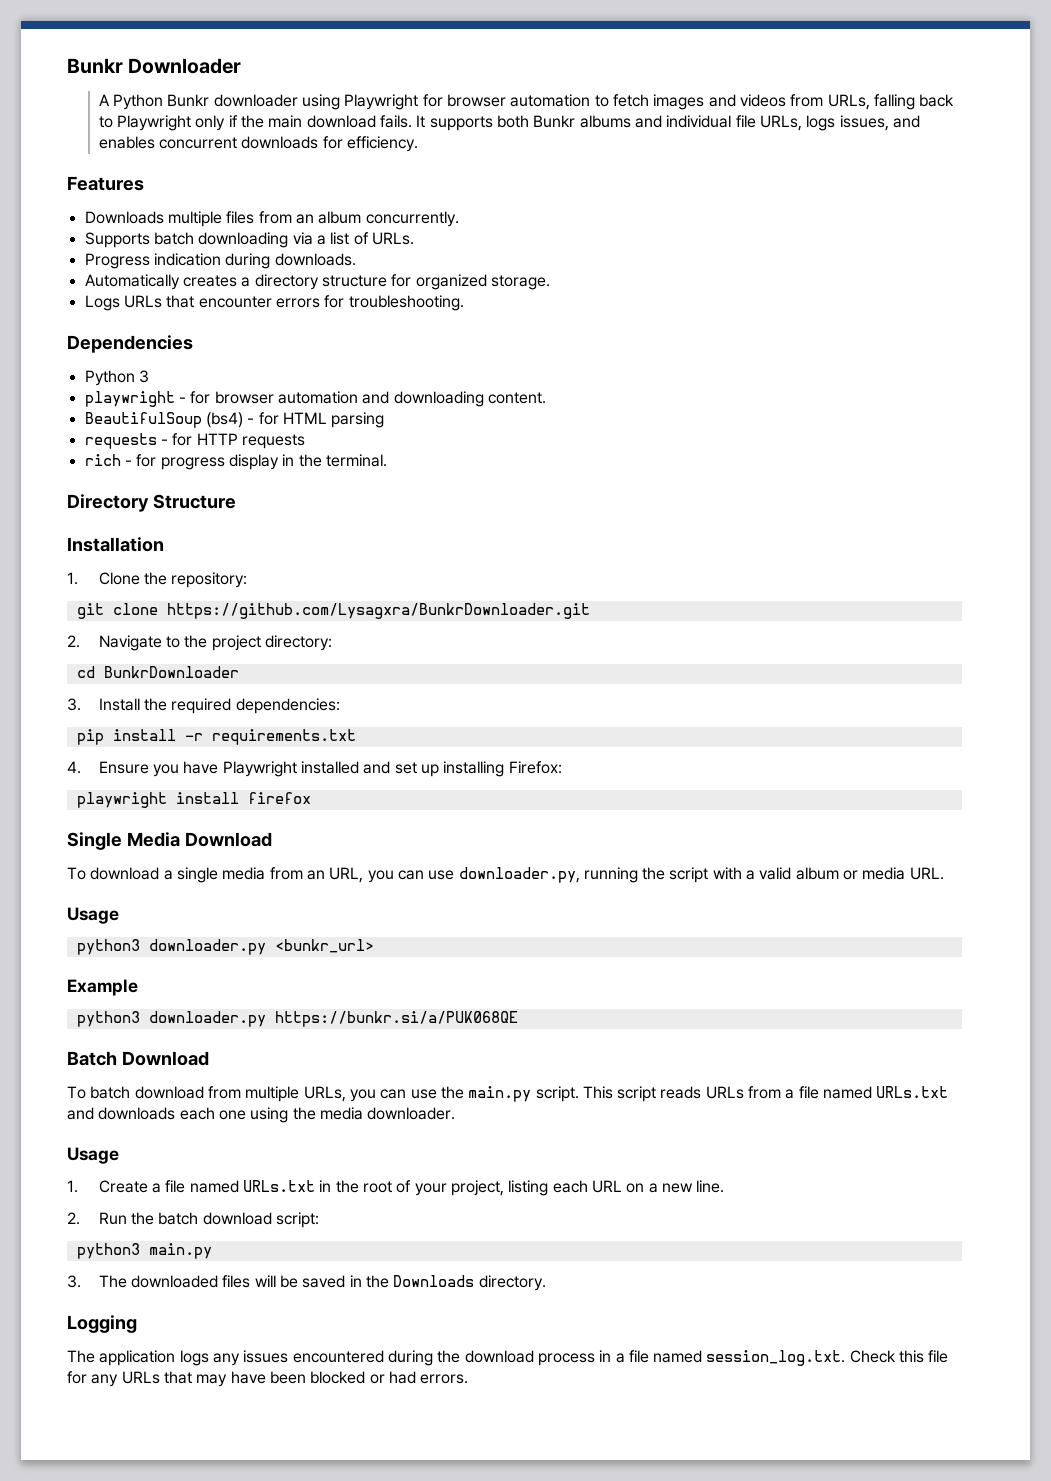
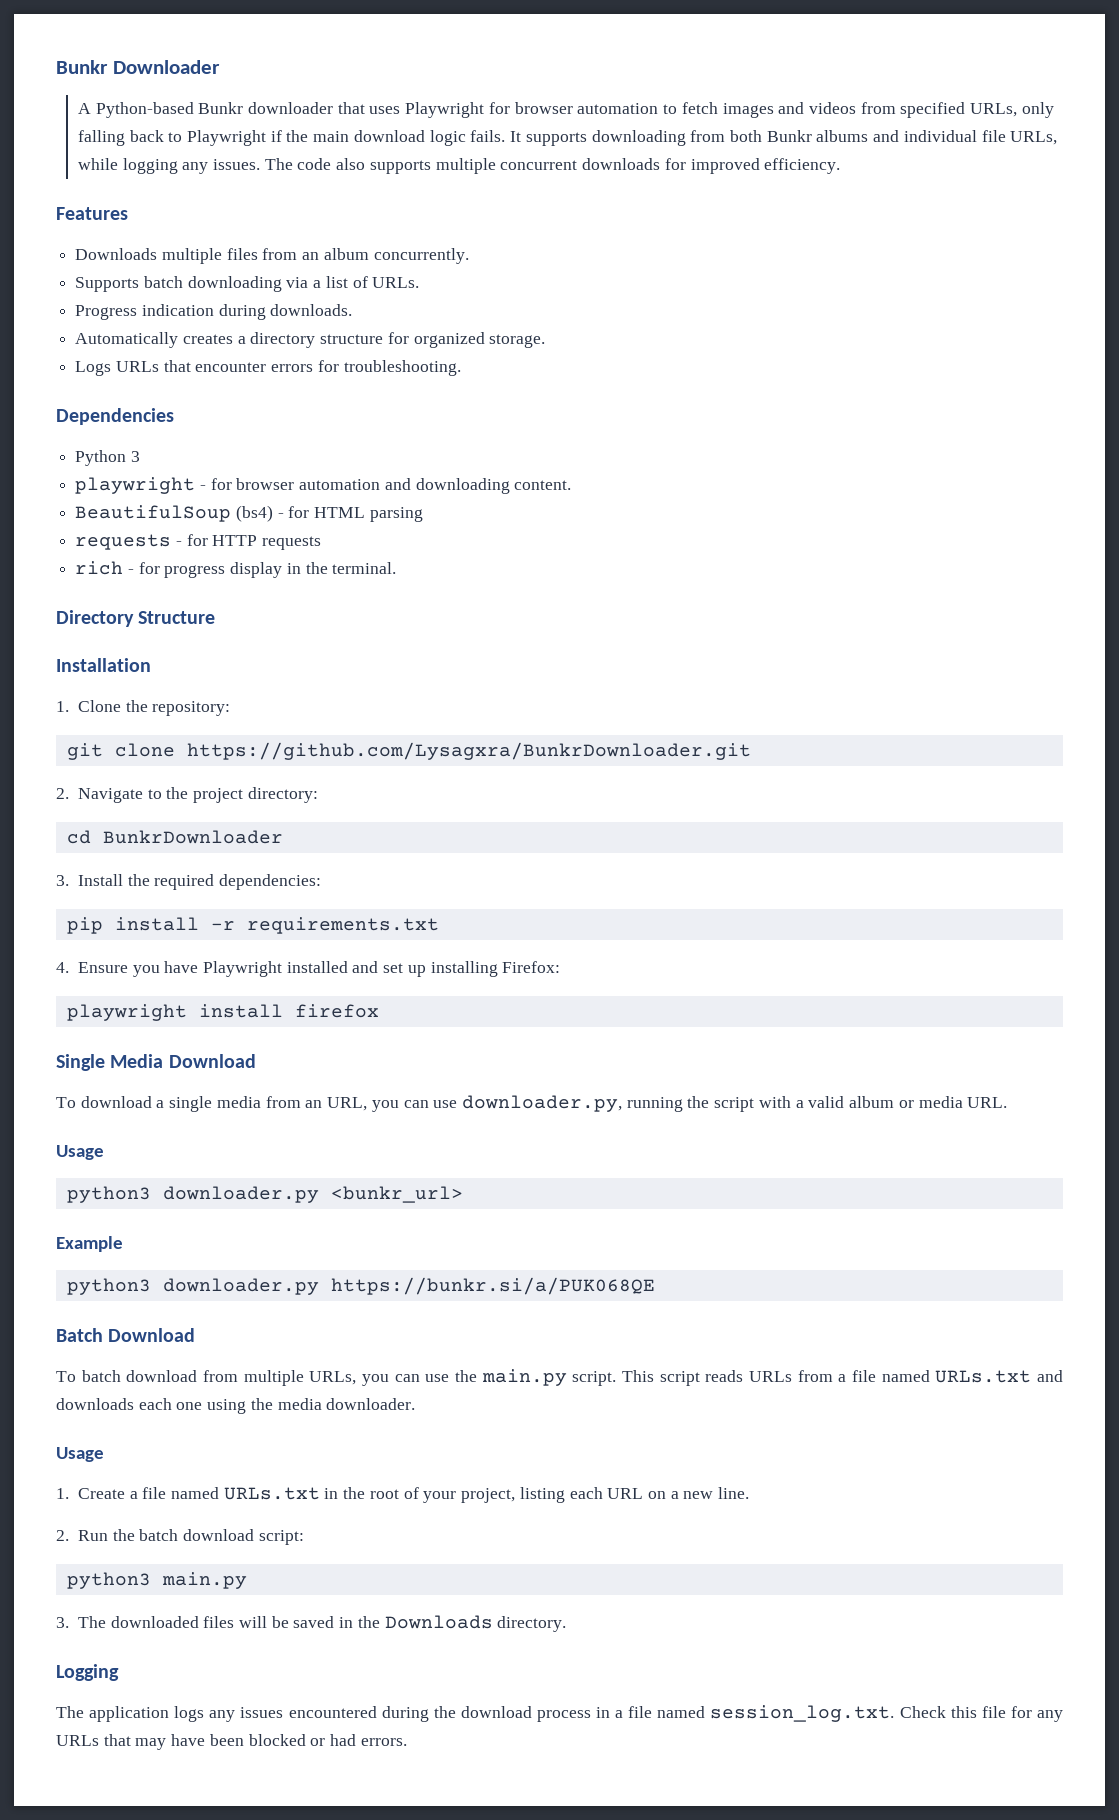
[113,94,164,110] Python -> [95,102,194,118] Python-based
[302,94,341,110] using -> [337,102,401,114] that uses
[827,94,870,110] URLs, -> [900,102,1054,118] specified URLs, only
[195,115,226,131] only -> (267, 138) none
(376, 121) none -> [429,130,466,146] logic
(493, 123) none -> [591,130,726,146] downloading from
[806,115,920,131] [98,136,155,149] logs issues, and enables -> [77,158,496,174] while logging any issues. The code also supports multiple
(343, 142) none -> [690,158,760,174] improved

